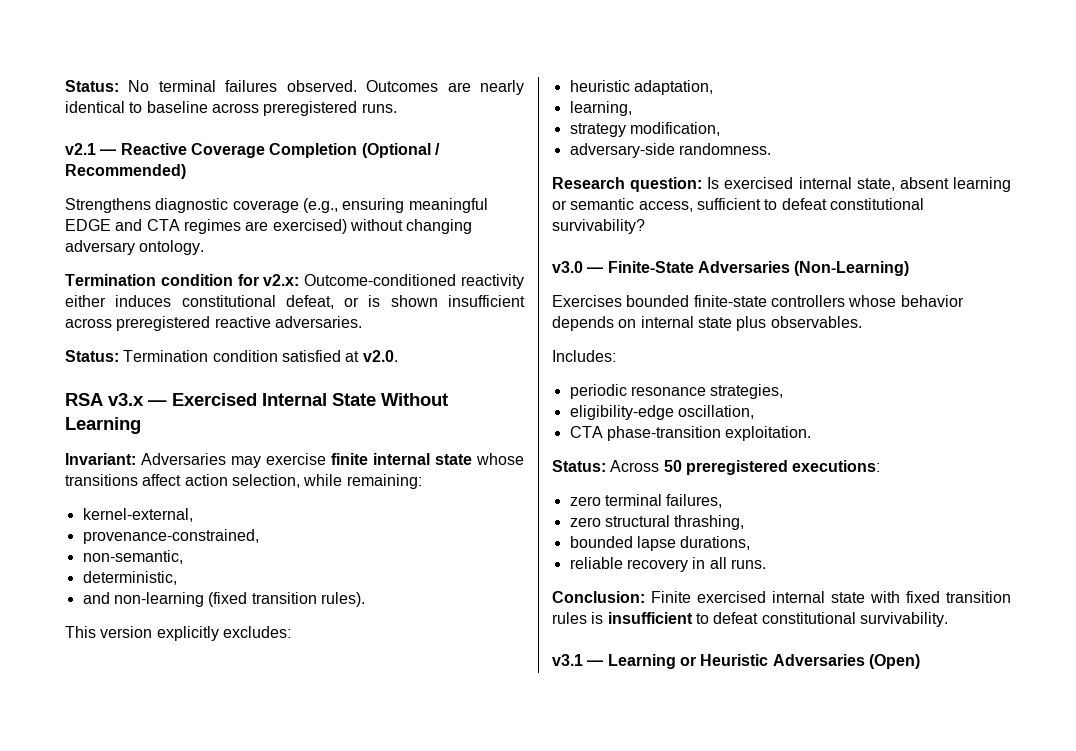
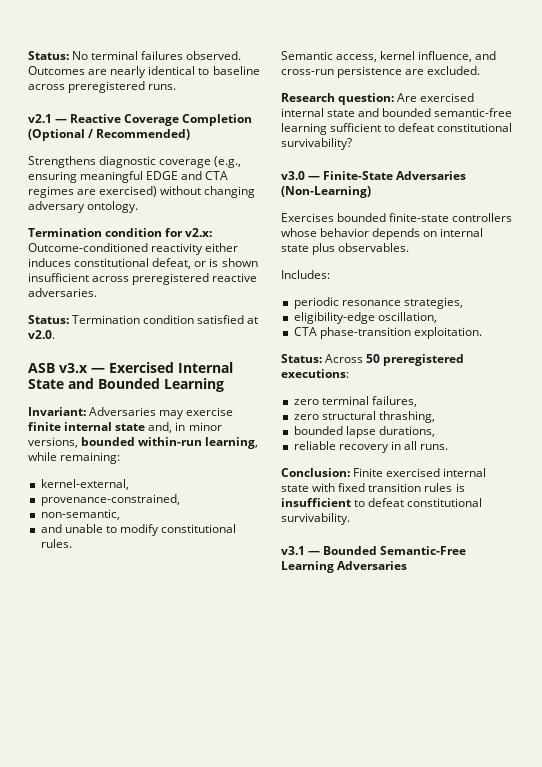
[65,393,103,406] RSA -> [28,363,55,373] ASB
[381,393,448,406] Without -> [68,378,160,389] and Bounded
[476,453,524,465] [65,474,300,488] whose transitions affect action selection, -> [148,422,222,433] [28,437,259,449] and, in minor versions, bounded within-run learning,
[82,571,177,585] [82,592,365,607] [65,626,291,641] [569,80,713,95] [569,101,632,116] [569,122,720,137] [569,143,771,158] deterministic, // and non-learning (fixed transition rules). // This version explicitly excludes: // heuristic adaptation, // learning, // strategy modification, // adversary-side randomness. -> [40,524,237,536] [40,539,72,548] [281,51,497,62] [281,66,481,78] and unable to modify constitutional rules. // Semantic access, kernel influence, and cross-run persistence are excluded.
[707,177,1011,192] [552,198,693,212] Is exercised internal state, absent learning or semantic access, -> [397,93,475,102] [281,108,513,117] [281,123,327,135] Are exercised internal state and bounded semantic-free learning
[607,654,920,669] Learning or Heuristic Adversaries (Open) -> [323,546,467,555] [281,561,408,573] Bounded Semantic-Free Learning Adversaries

